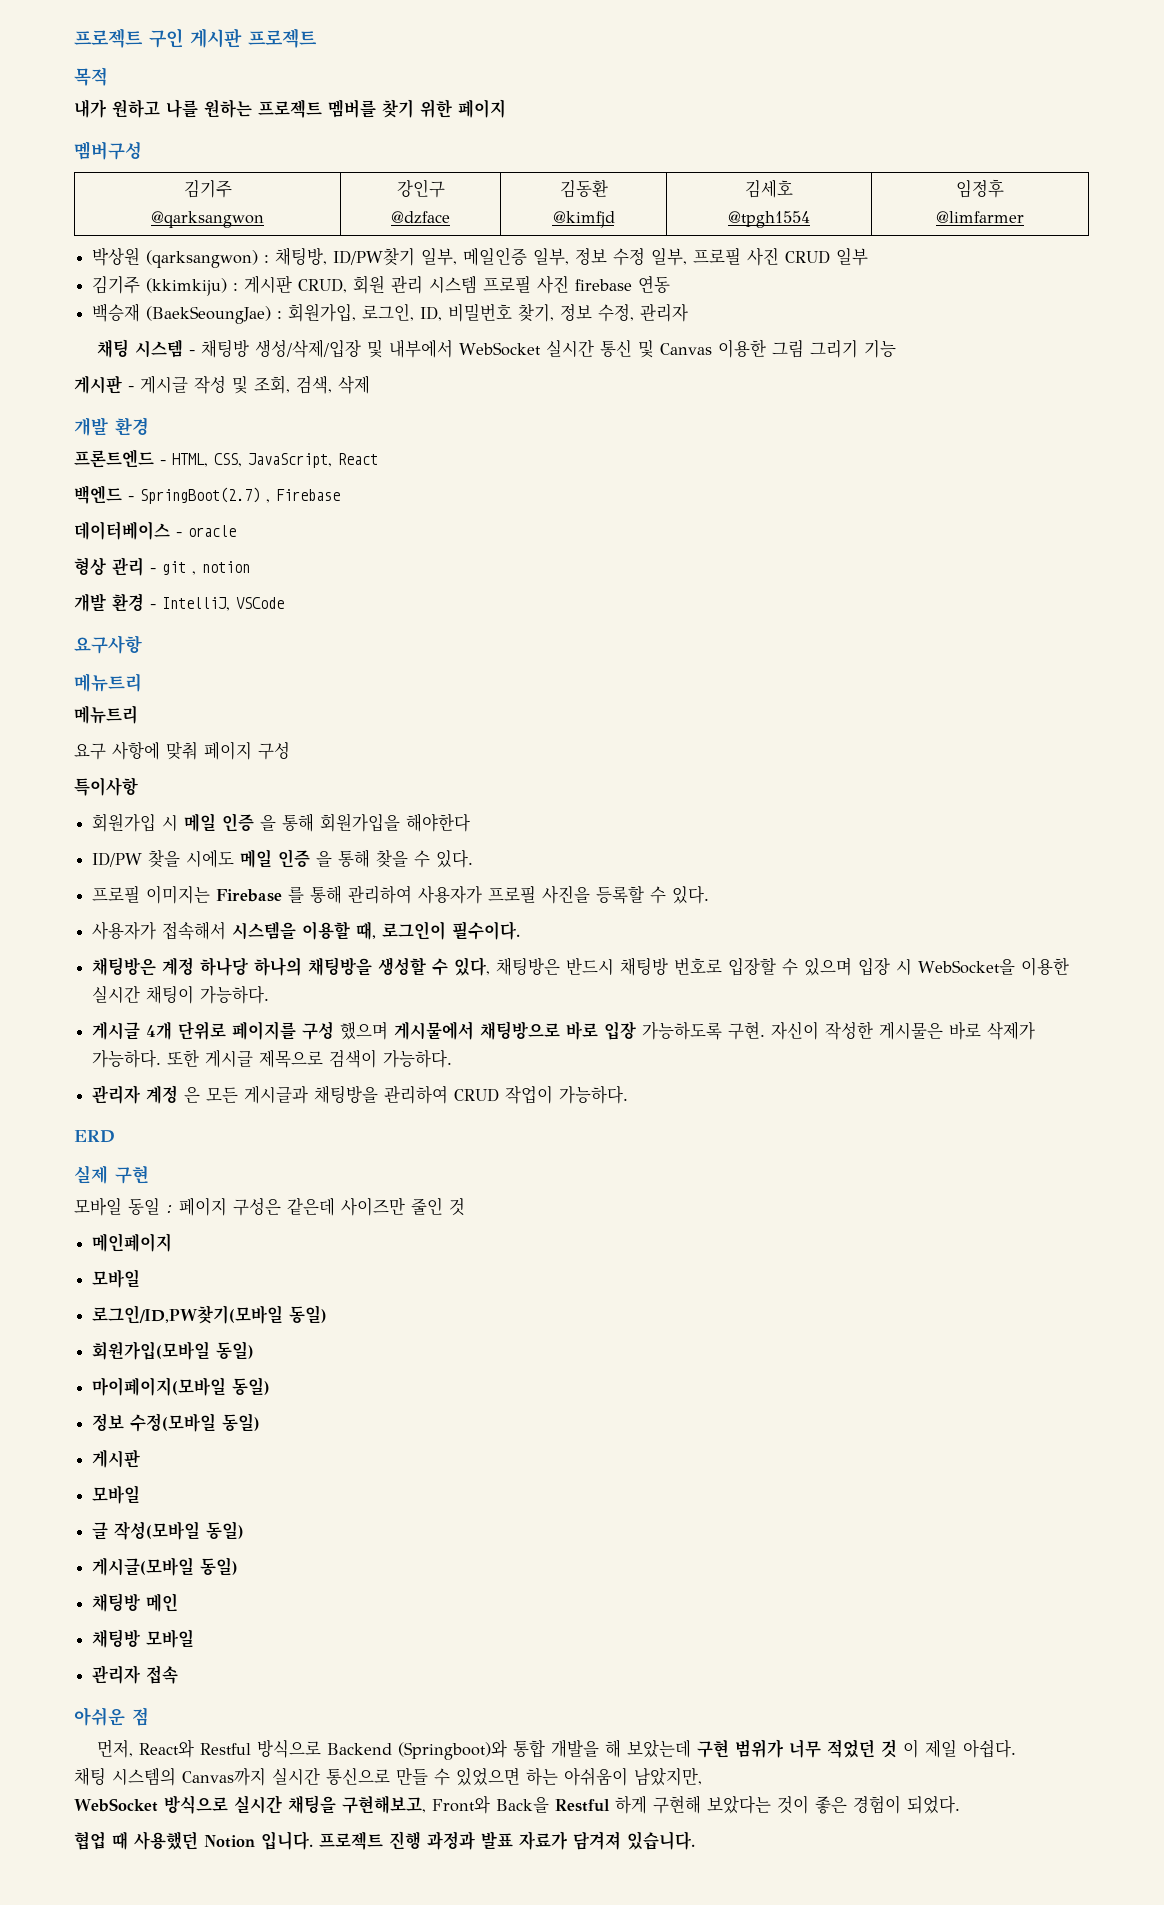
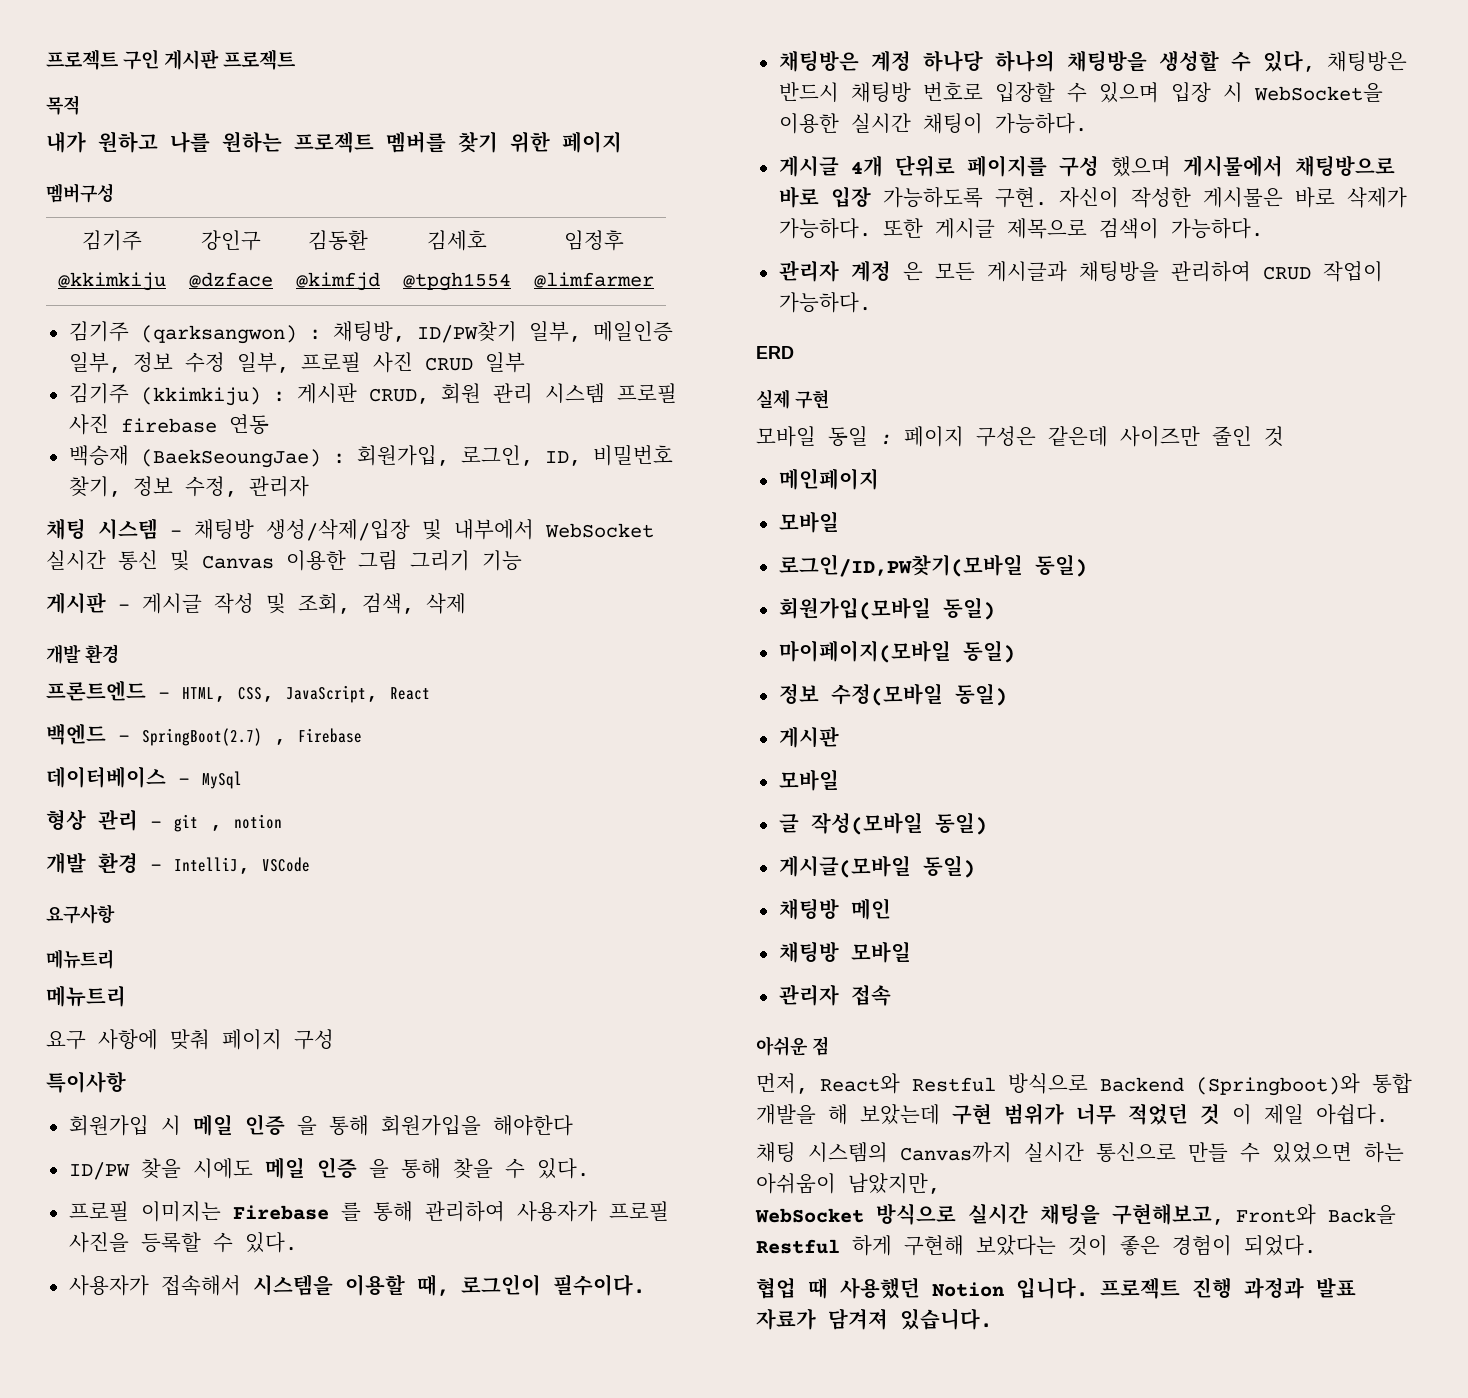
[151,211,264,228] @qarksangwon -> [58,272,166,291] @kkimkiju
[92,247,141,266] 박상원 -> [68,321,129,342] 김기주
[188,525,236,537] oracle -> [202,771,242,789] MySql

